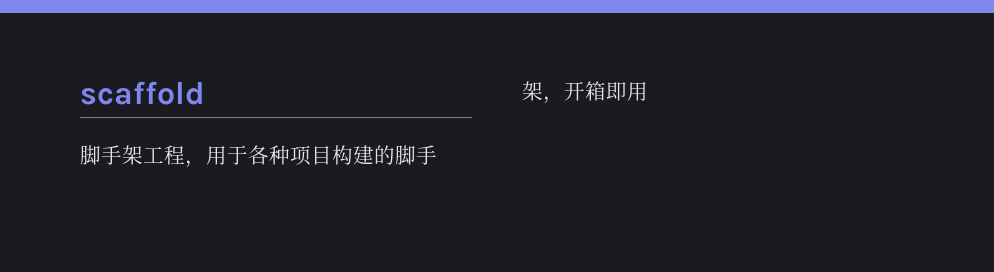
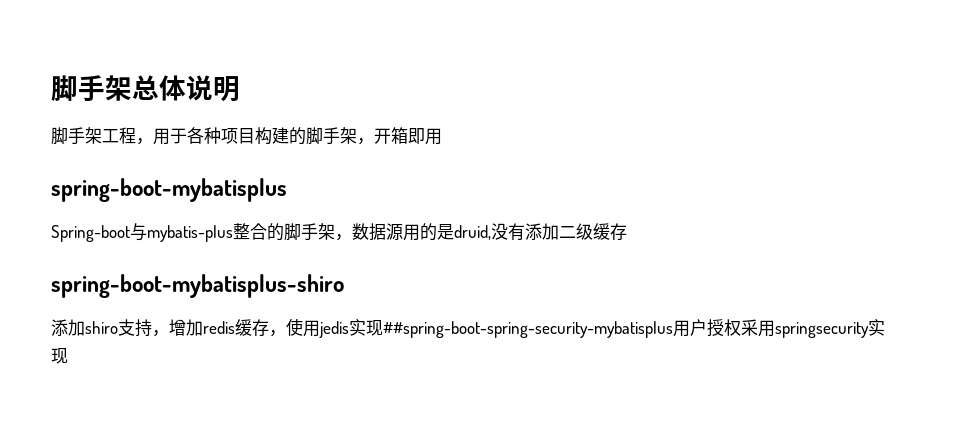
[80,81,205,105] scaffold -> [51,75,240,102] 脚手架总体说明
(648, 91) none -> [51,178,287,202] [51,223,627,242] [51,274,344,298] [51,318,885,338] [51,348,68,364] // spring-boot-mybatisplus // Spring-boot与mybatis-plus整合的脚手架，数据源用的是druid,没有添加二级缓存 // spring-boot-mybatisplus-shiro // 添加shiro支持，增加redis缓存，使用jedis实现##spring-boot-spring-security-mybatisplus用户授权采用springsecurity实现

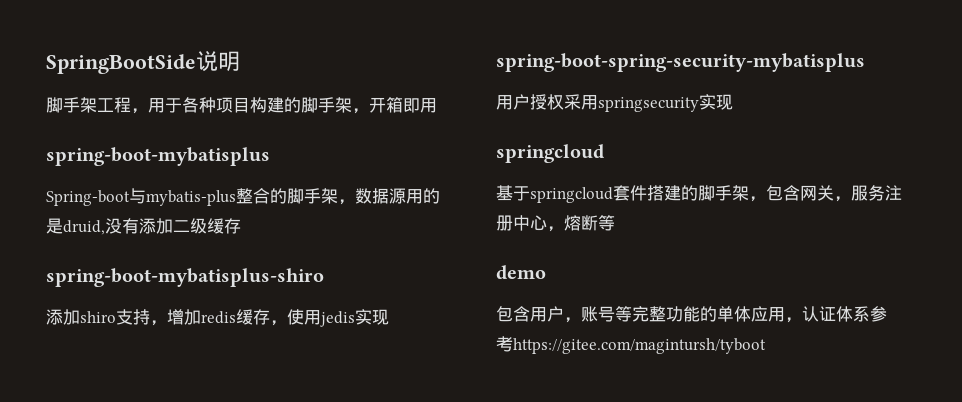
[51,75,186,102] 脚手架总体 -> [46,54,196,74] SpringBootSide
[383,321,673,338] ##spring-boot-spring-security-mybatisplus -> [496,53,865,72] // spring-boot-spring-security-mybatisplus //
(68, 356) none -> [496,144,604,163] [496,185,902,203] [496,215,615,232] [496,265,546,280] [496,306,887,323] [496,336,766,354] // springcloud // 基于springcloud套件搭建的脚手架，包含网关，服务注册中心，熔断等 // demo // 包含用户，账号等完整功能的单体应用，认证体系参考https://gitee.com/magintursh/tyboot

